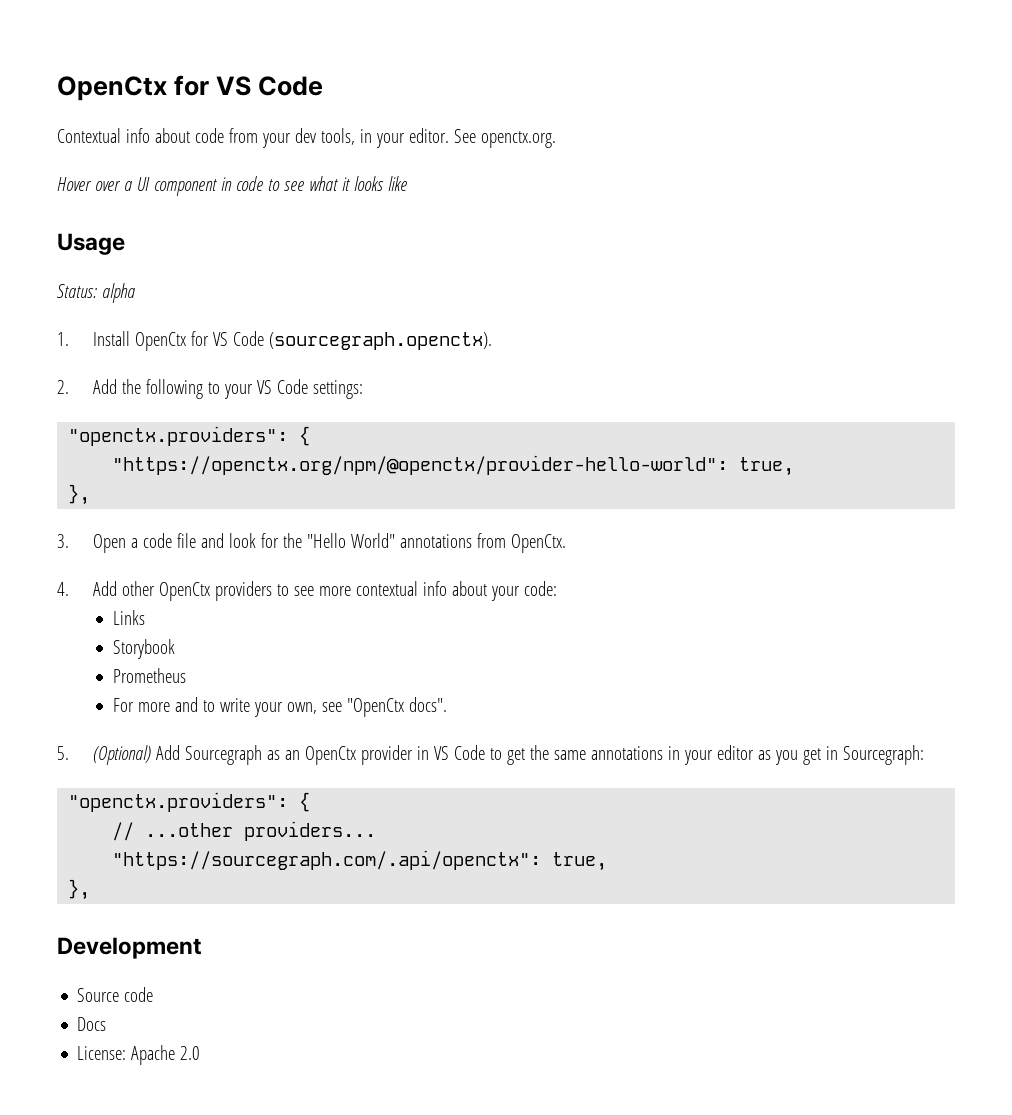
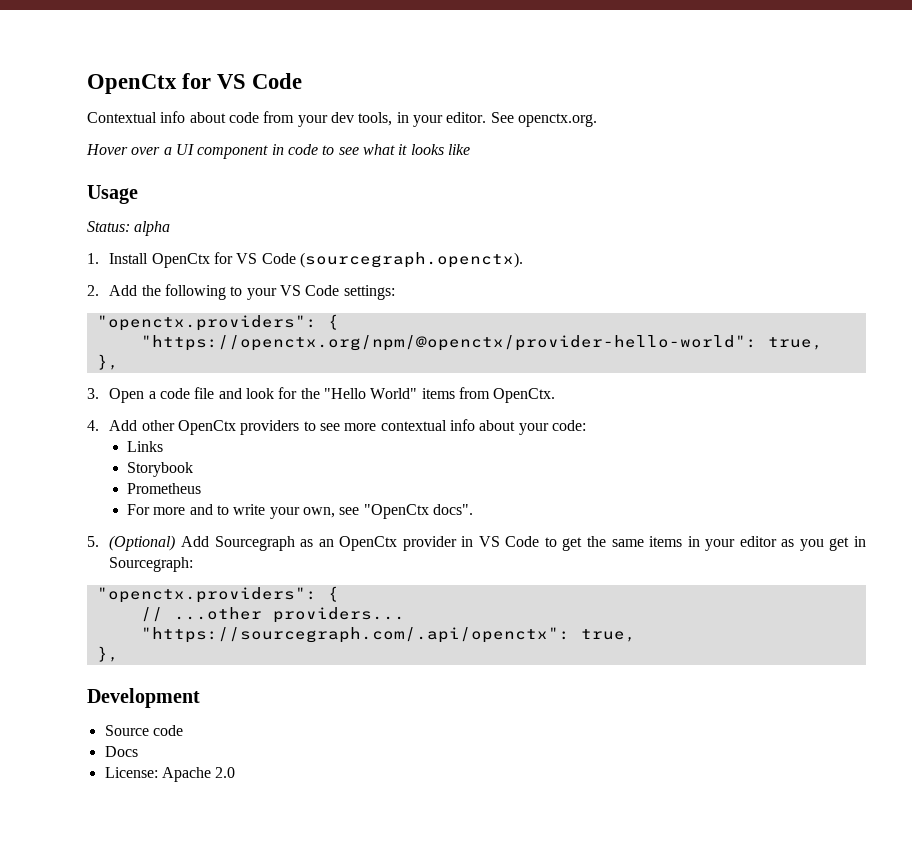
[399,534,472,548] annotations -> [421,388,455,399] items
[590,746,663,760] annotations -> [649,536,683,547] items

